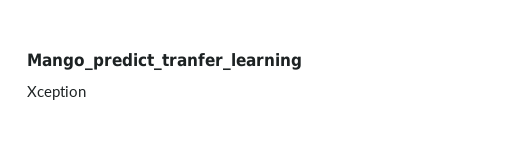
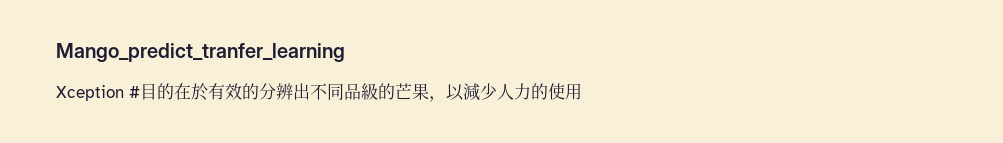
(86, 93) none -> [129,83,582,102] #目的在於有效的分辨出不同品級的芒果，以減少人力的使用

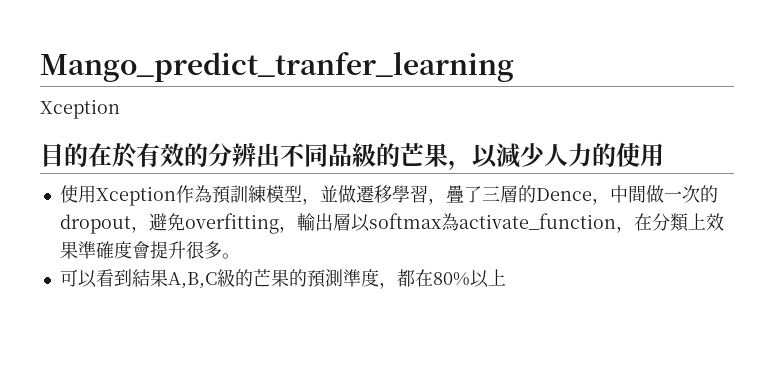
[129,86,140,98] # -> (120, 109) //
(582, 91) none -> [59,185,718,206] [59,213,724,234] [59,241,240,259] [59,269,506,289] // 使用Xception作為預訓練模型，並做遷移學習，疊了三層的Dence，中間做一次的dropout，避免overfitting，輸出層以softmax為activate_function，在分類上效果準確度會提升很多。 // 可以看到結果A,B,C級的芒果的預測準度，都在80%以上

